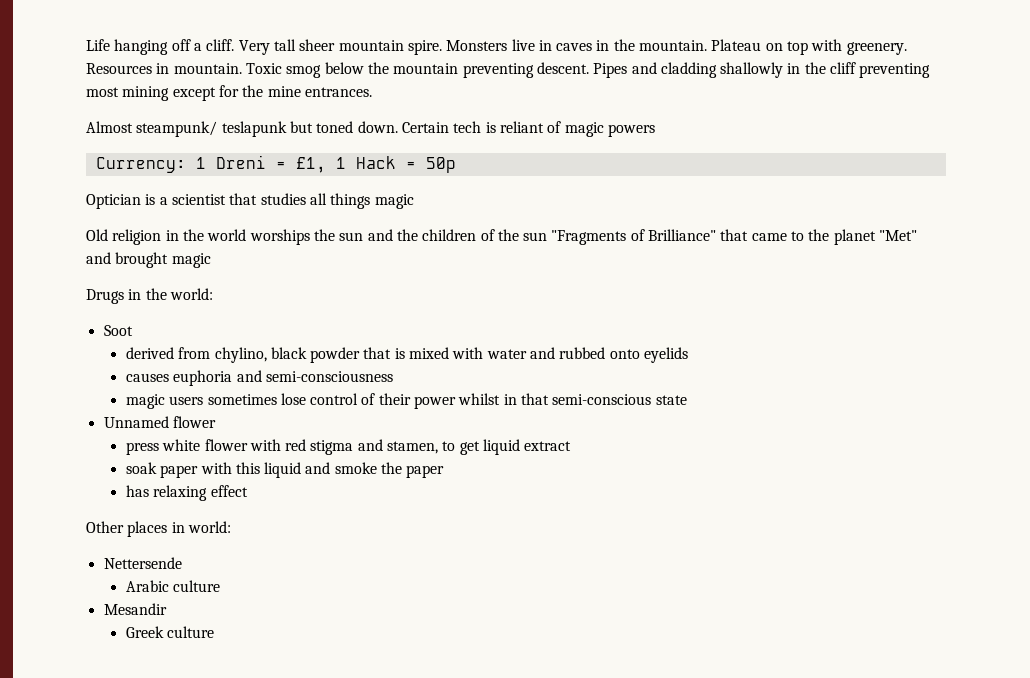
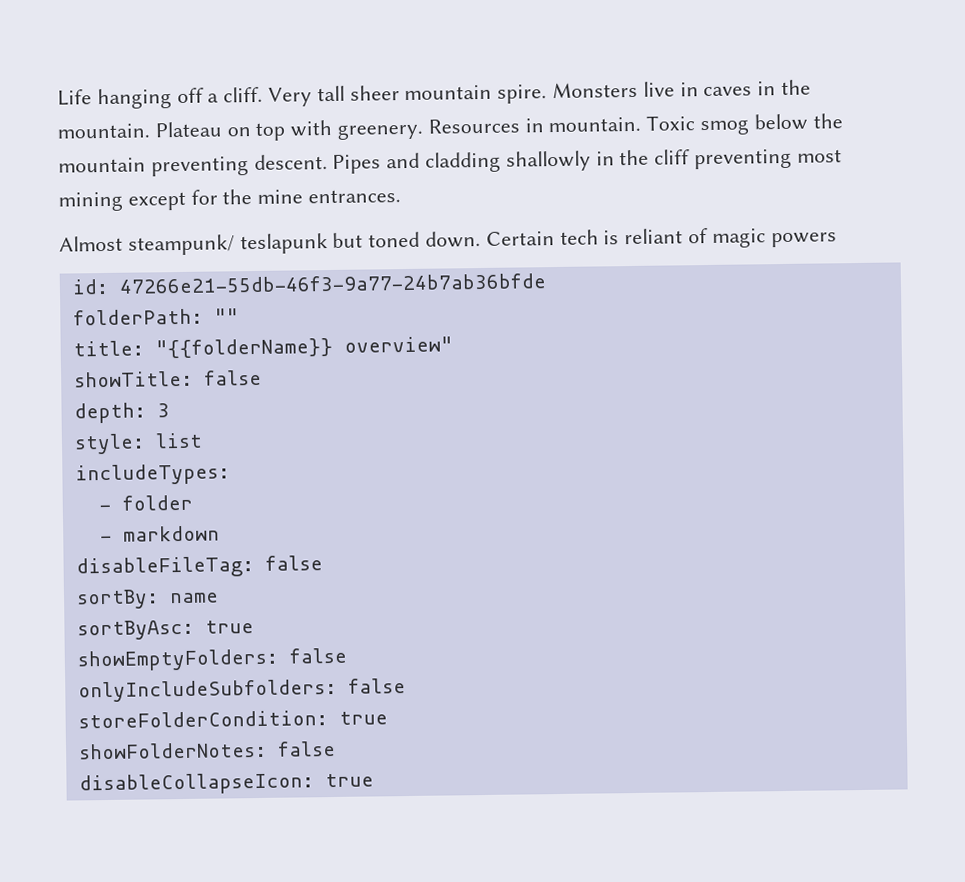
[95,155,456,173] [86,193,414,209] [86,229,918,245] [86,252,211,268] [86,288,213,304] [103,325,133,336] [125,347,689,363] [125,370,393,386] [125,393,687,409] [103,416,216,428] [125,439,572,455] [125,462,445,478] [125,485,248,501] [86,521,231,537] [103,557,182,569] [125,580,221,592] [103,603,167,615] [125,626,215,638] Currency: 1 Dreni = £1, 1 Hack = 50p // Optician is a scientist that studies all things magic // Old religion in the world worships the sun and the children of the sun "Fragments of Brilliance" that came to the planet "Met" and brought magic // Drugs in the world: // Soot // derived from chylino, black powder that is mixed with water and rubbed onto eyelids // causes euphoria and semi-consciousness // magic users sometimes lose control of their power whilst in that semi-conscious state // Unnamed flower // press white flower with red stigma and stamen, to get liquid extract // soak paper with this liquid and smoke the paper // has relaxing effect // Other places in world: // Nettersende // Arabic culture // Mesandir // Greek culture -> [71,273,546,295] [72,308,239,326] [72,336,453,359] [73,369,262,388] [73,402,170,424] [73,432,203,455] [74,463,230,486] [98,494,193,512] [99,525,220,543] [75,555,323,579] [75,589,219,610] [76,619,254,641] [76,647,347,672] [77,678,406,703] [77,710,388,729] [77,740,336,760] [78,772,374,796] id: 47266e21-55db-46f3-9a77-24b7ab36bfde // folderPath: "" // title: "{{folderName}} overview" // showTitle: false // depth: 3 // style: list // includeTypes: // - folder // - markdown // disableFileTag: false // sortBy: name // sortByAsc: true // showEmptyFolders: false // onlyIncludeSubfolders: false // storeFolderCondition: true // showFolderNotes: false // disableCollapseIcon: true

